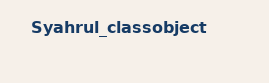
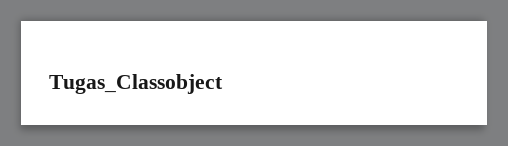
[31,21,207,37] Syahrul_classobject -> [49,74,223,94] Tugas_Classobject

